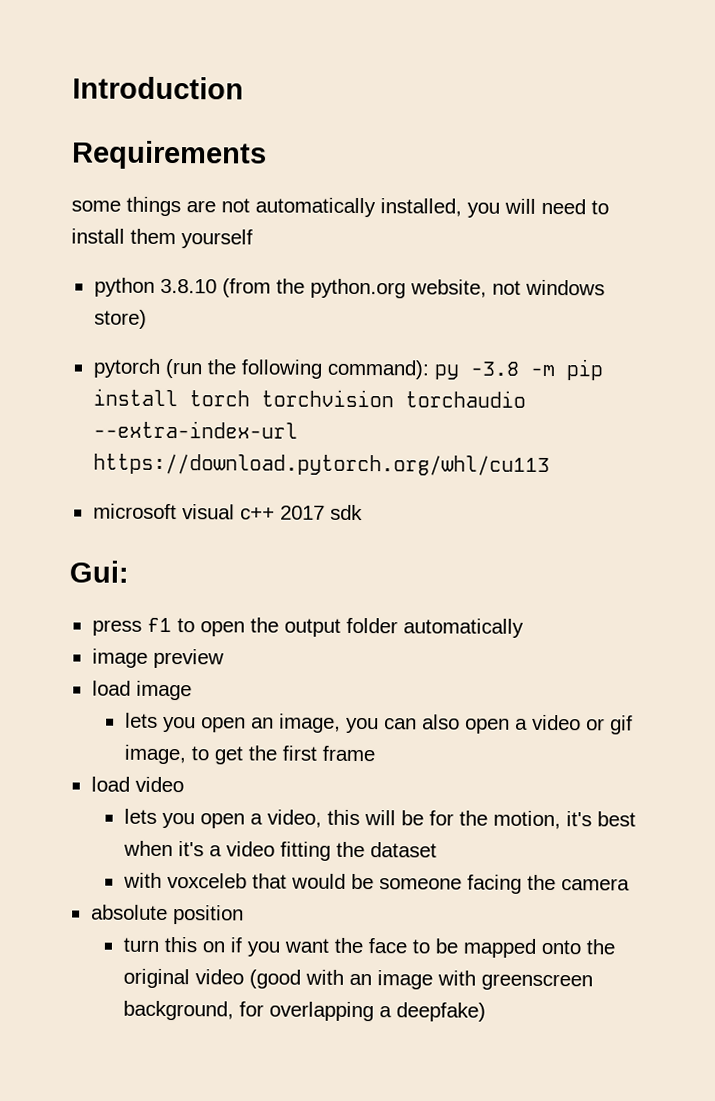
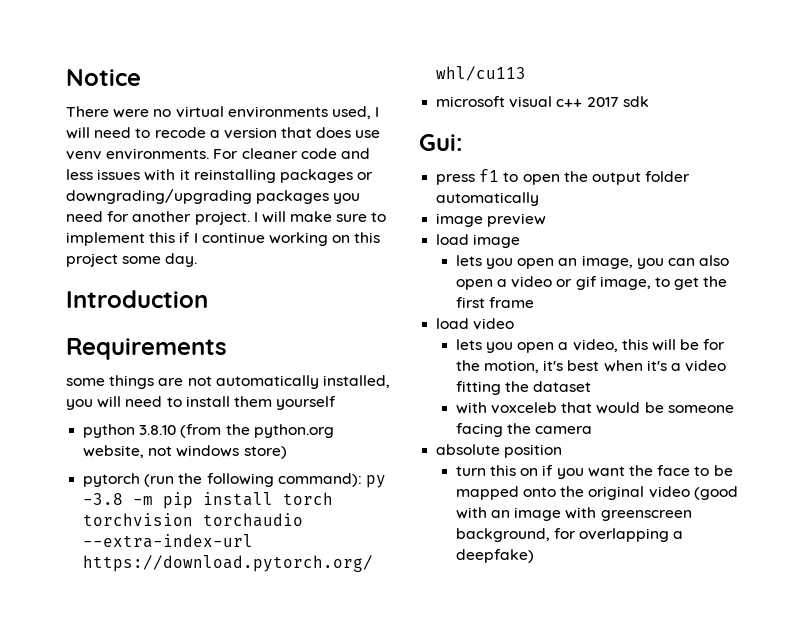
(72, 88) none -> [66,69,141,86] [66,106,380,119] [66,127,381,139] [66,148,370,160] [66,169,374,183] [66,189,361,204] [66,211,387,225] [66,232,381,246] [66,253,198,267] Notice // There were no virtual environments used, I will need to recode a version that does use venv environments. For cleaner code and less issues with it reinstalling packages or downgrading/upgrading packages you need for another project. I will make sure to implement this if I continue working on this project some day. //

